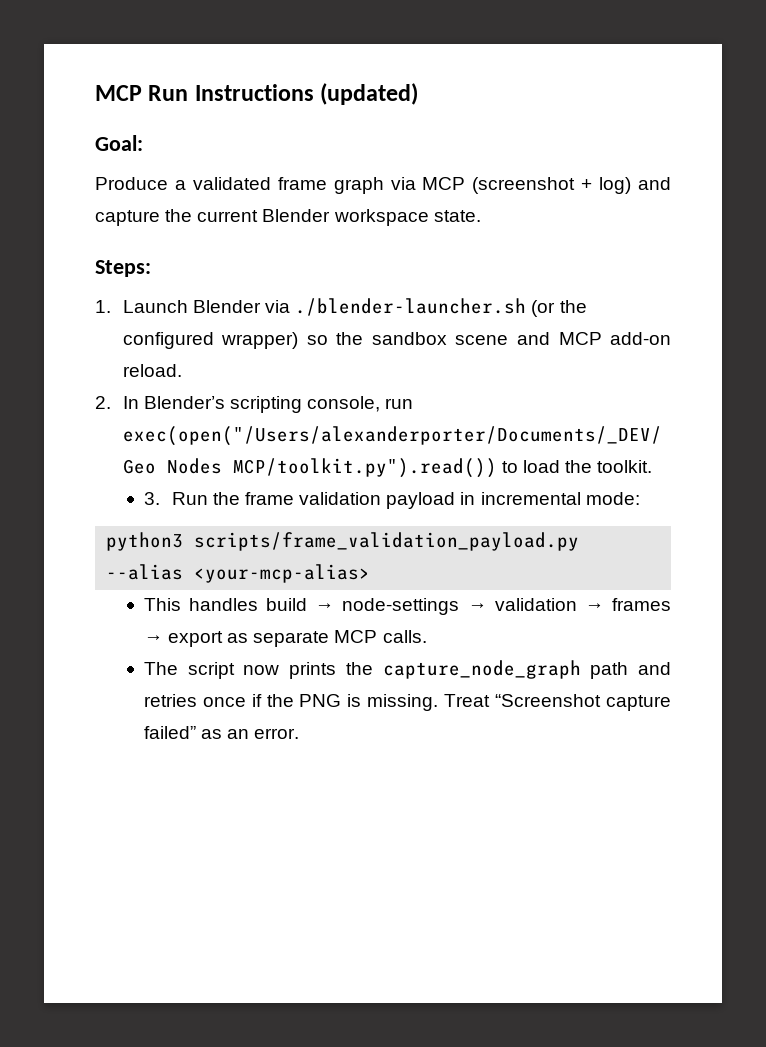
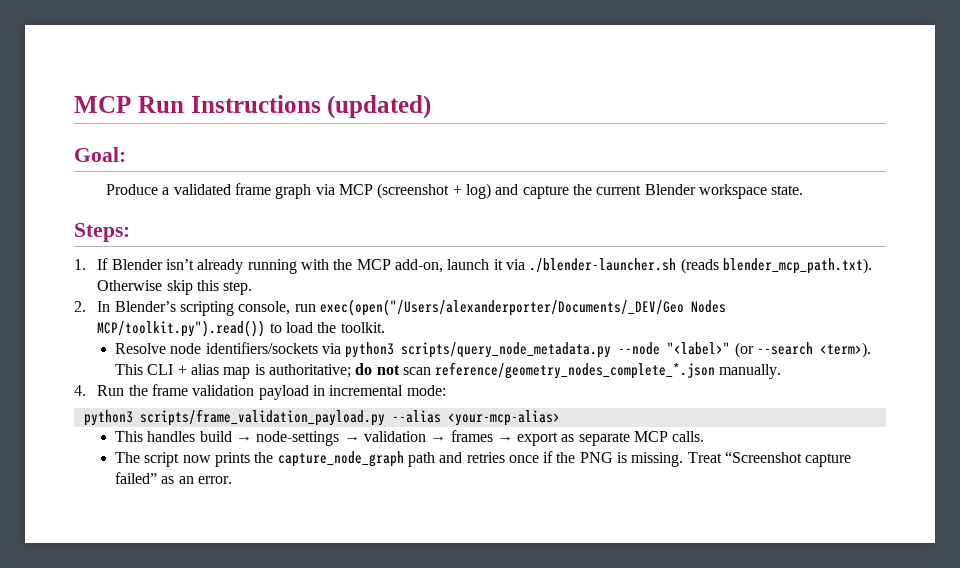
[122,298,587,317] [122,332,671,349] [122,364,182,377] Launch Blender via ./blender-launcher.sh (or the configured wrapper) so the sandbox scene and MCP add-on reload. -> [97,258,872,274] [97,280,253,295] If Blender isn’t already running with the MCP add-on, launch it via ./blender-launcher.sh (reads blender_mcp_path.txt). Otherwise skip this step.
[143,492,160,505] 3. -> [114,342,871,358] [114,362,782,379] [74,385,86,396] Resolve node identifiers/sockets via python3 scripts/query_node_metadata.py --node "<label>" (or --search <term>). This CLI + alias map is authoritative; do not scan reference/geometry_nodes_complete_*.json manually. // 4.

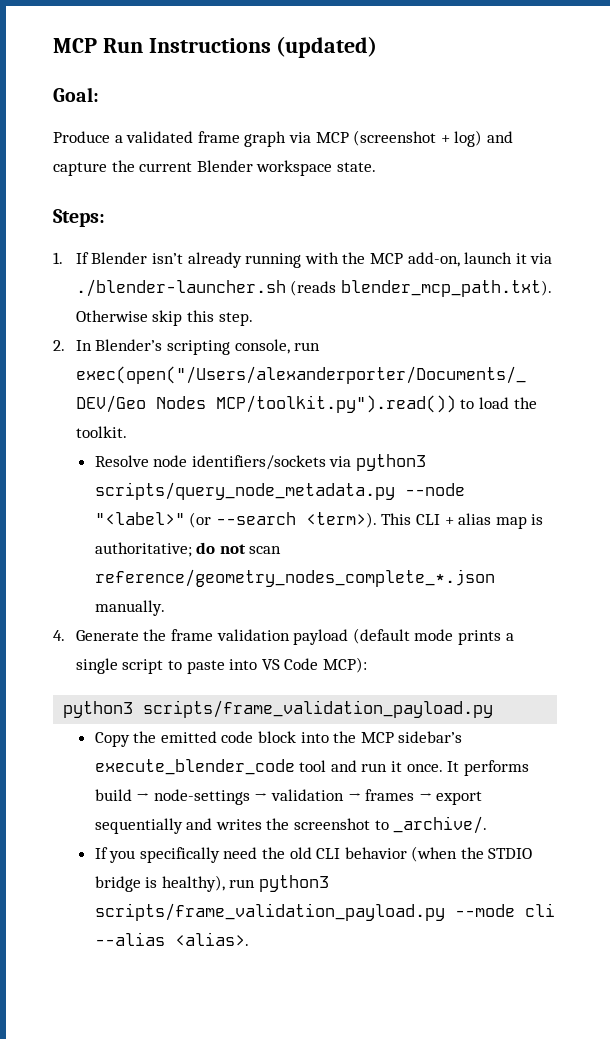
[97,385,125,396] Run -> [75,630,139,641] Generate
[312,385,446,396] [83,409,560,426] [114,431,196,442] in incremental mode: // python3 scripts/frame_validation_payload.py --alias <your-mcp-alias> // This handles -> [352,628,514,645] [75,657,367,674] [63,700,494,718] [94,731,463,747] [94,759,529,776] (default mode prints a single script to paste into VS Code MCP): // python3 scripts/frame_validation_payload.py // Copy the emitted code block into the MCP sidebar’s execute_blender_code tool and run it once. It performs
[561,431,705,446] [114,451,852,467] [114,472,232,484] as separate MCP calls. // The script now prints the capture_node_graph path and retries once if the PNG is missing. Treat “Screenshot capture failed” as an error. -> [94,816,488,834] [94,846,533,863] [94,875,329,892] [94,903,555,921] [94,932,249,946] sequentially and writes the screenshot to _archive/. // If you specifically need the old CLI behavior (when the STDIO bridge is healthy), run python3 scripts/frame_validation_payload.py --mode cli --alias <alias>.

